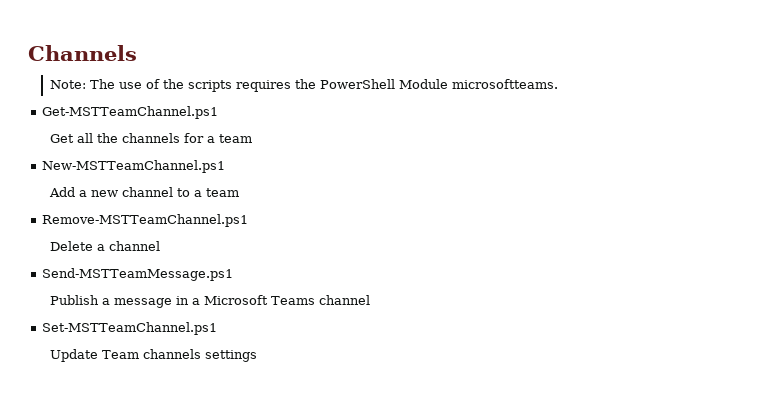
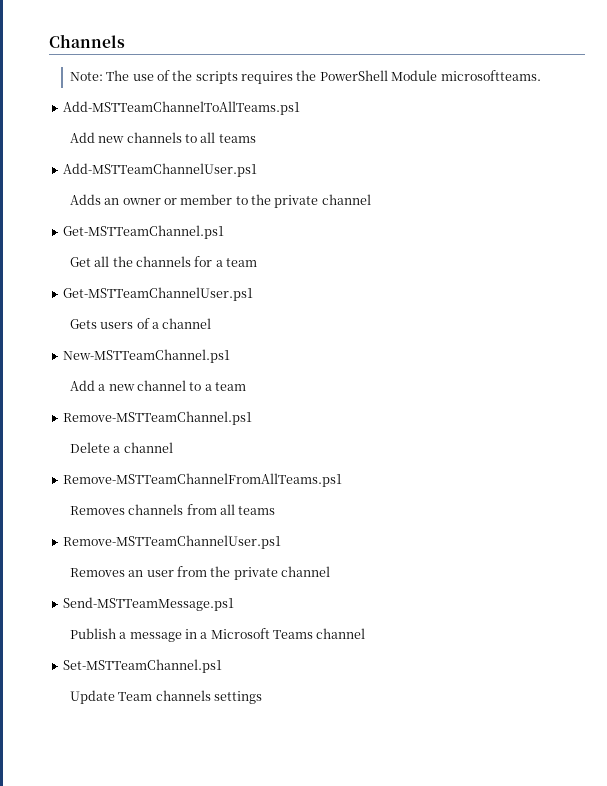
(559, 84) none -> [62,101,300,115] [69,132,256,143] [62,163,257,177] [69,194,371,208] // Add-MSTTeamChannelToAllTeams.ps1 // Add new channels to all teams // Add-MSTTeamChannelUser.ps1 // Adds an owner or member to the private channel
(253, 138) none -> [62,287,253,301] [69,318,212,329] // Get-MSTTeamChannelUser.ps1 // Gets users of a channel
(161, 246) none -> [62,473,342,487] [69,504,276,515] [62,535,281,549] [69,566,331,580] // Remove-MSTTeamChannelFromAllTeams.ps1 // Removes channels from all teams // Remove-MSTTeamChannelUser.ps1 // Removes an user from the private channel

